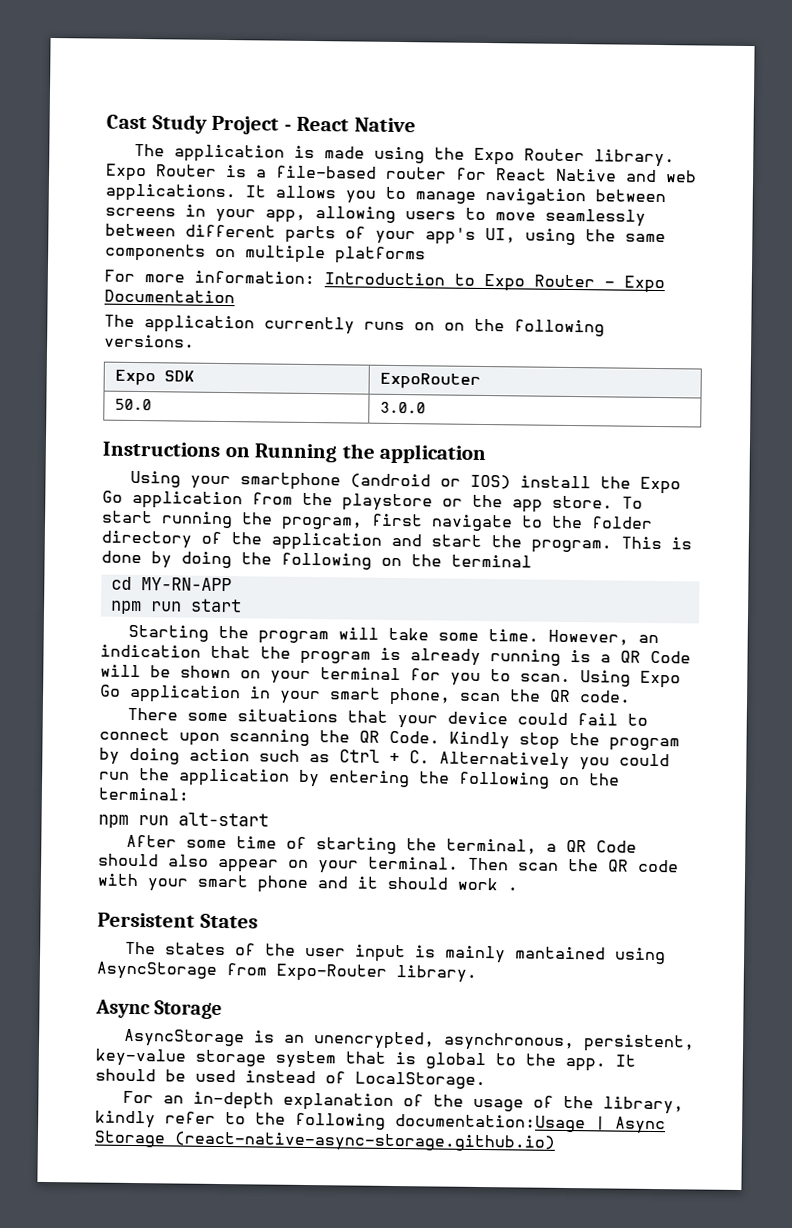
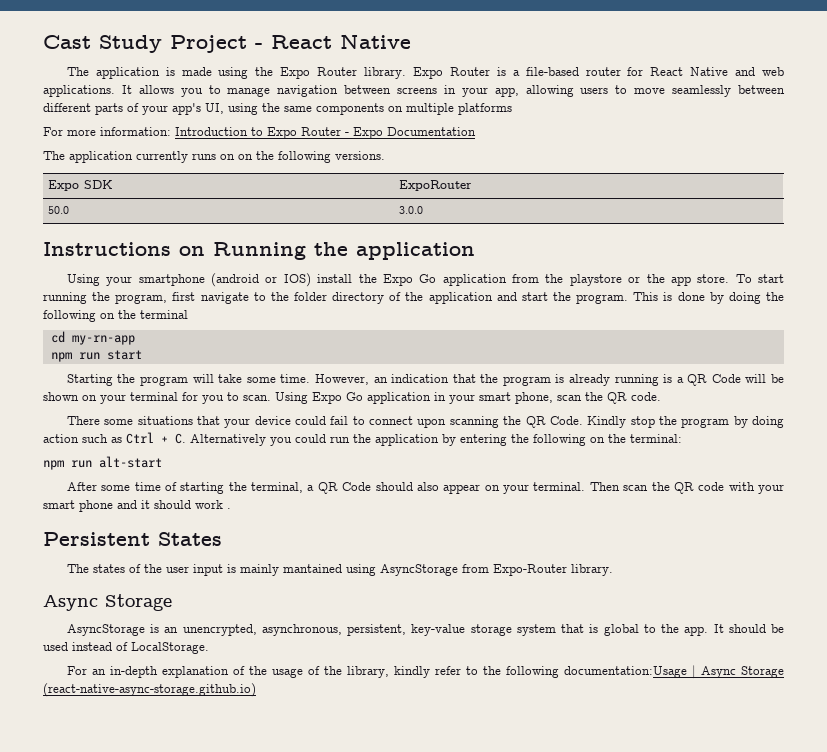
[140,577,232,592] MY-RN-APP -> [71,335,135,345] my-rn-app

